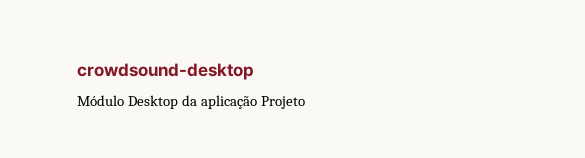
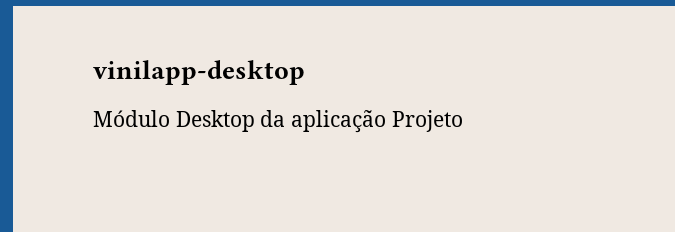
[77,63,254,80] crowdsound-desktop -> [93,60,305,85] vinilapp-desktop

